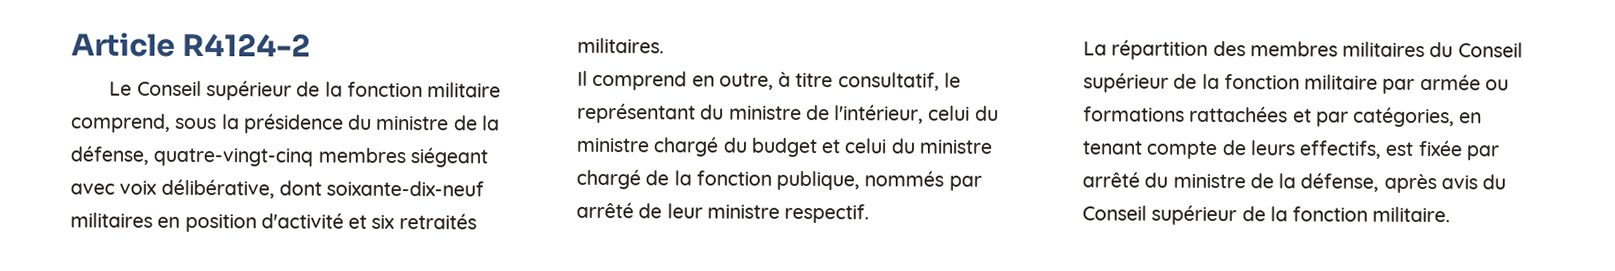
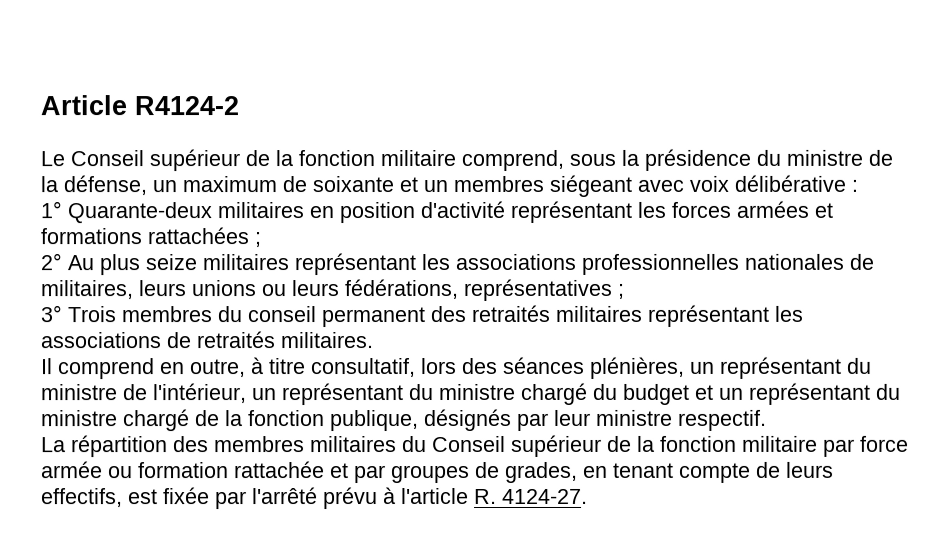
[153,147,488,168] [70,178,485,199] [70,212,396,233] quatre-vingt-cinq membres siégeant avec voix délibérative, dont soixante-dix-neuf militaires en position d'activité et six -> [152,174,858,197] [40,200,833,224] [40,227,261,248] [40,253,874,276] [41,278,625,302] [41,304,804,328] [41,332,192,349] un maximum de soixante et un membres siégeant avec voix délibérative : // 1° Quarante-deux militaires en position d'activité représentant les forces armées et formations rattachées ; // 2° Au plus seize militaires représentant les associations professionnelles nationales de militaires, leurs unions ou leurs fédérations, représentatives ; // 3° Trois membres du conseil permanent des retraités militaires représentant les associations de
[943,72,961,88] le -> [421,356,715,379] lors des séances plénières, un
[928,105,971,121] celui -> [252,383,404,406] un représentant
[844,138,887,154] celui -> [719,382,871,405] un représentant
[864,170,982,191] [576,201,663,219] nommés par arrêté de -> [424,408,549,432] désignés par
(1416, 86) none -> [860,435,909,452] force
[1083,105,1456,128] formations rattachées et par catégories, -> [138,461,578,484] formation rattachée et par groupes de grades,
[1082,171,1507,194] [1082,204,1451,226] arrêté du ministre de la défense, après avis du Conseil supérieur de la fonction militaire. -> [252,487,588,510] l'arrêté prévu à l'article R. 4124-27.

